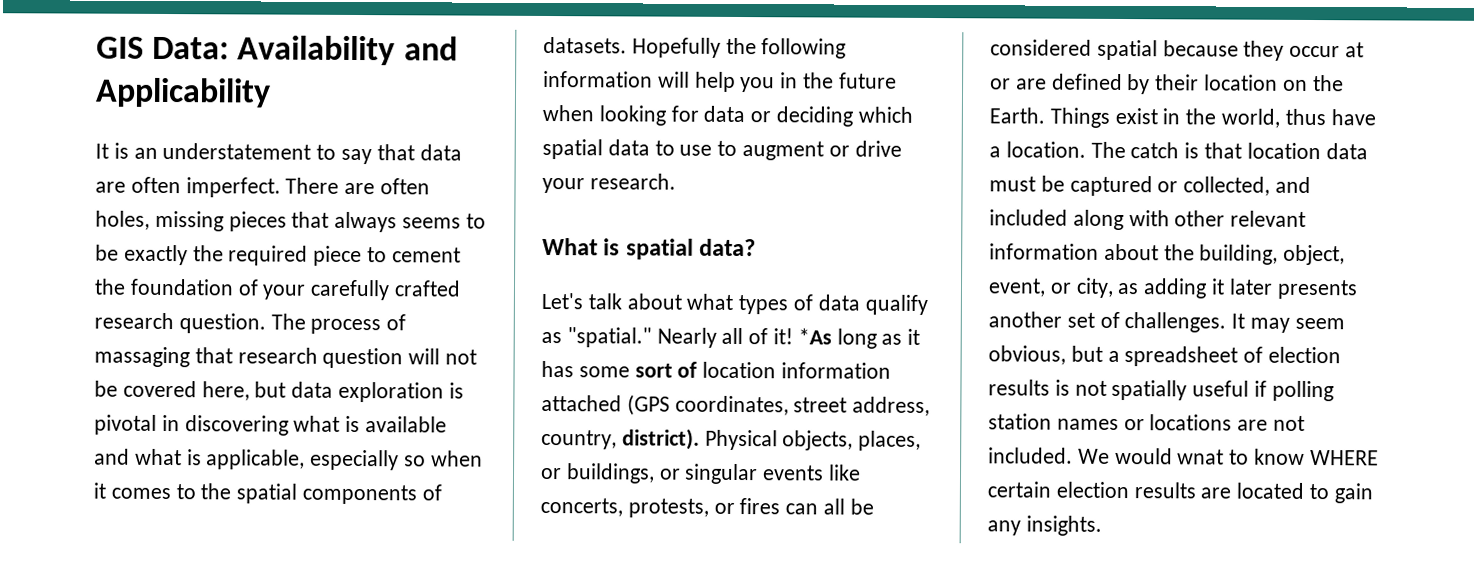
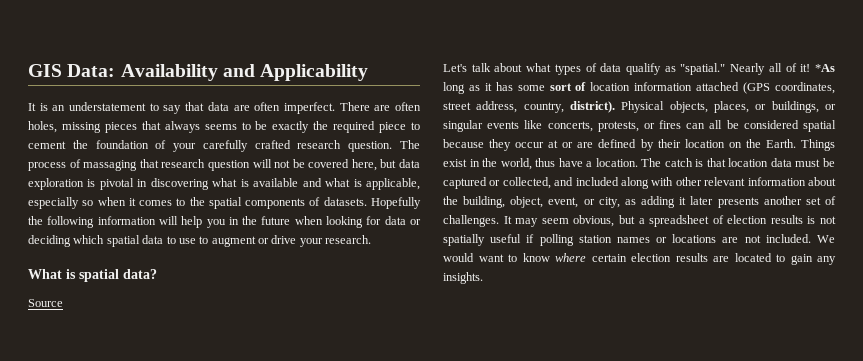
(757, 247) none -> [28,299,63,307] // Source
[1177,449,1225,465] wnat -> [478,254,504,262] want
[1309,449,1379,466] WHERE -> [555,253,586,262] where

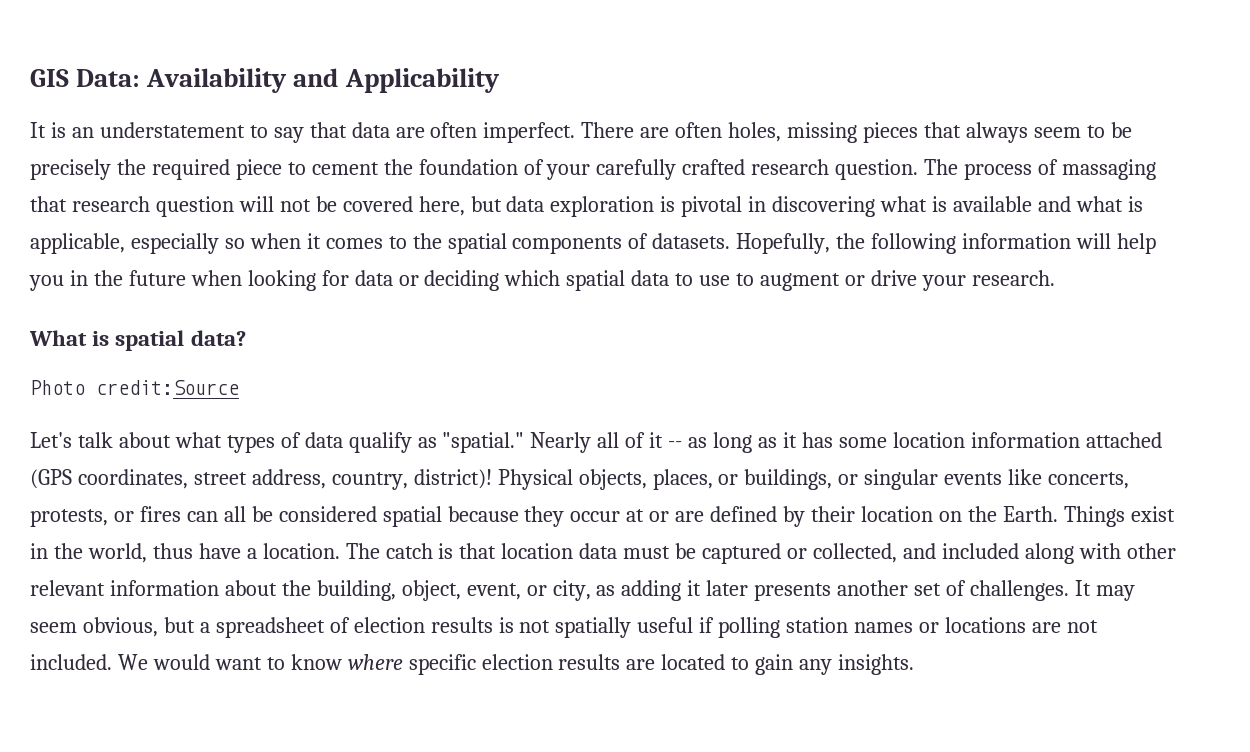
[204,124,237,130] seems -> [1033,127,1081,138] seem
[272,121,310,133] exactly -> [30,159,111,180] precisely
[370,197,421,209] Hopefully -> [736,233,831,254] Hopefully,
[28,299,63,307] Source -> [30,380,239,395] Photo credit:Source
[800,64,835,72] it! *As -> [649,432,708,448] it -- as
[549,82,587,91] sort of -> (887, 442) none
[570,101,615,113] district). -> [413,469,492,489] district)!
[591,254,627,262] certain -> [408,654,476,675] specific

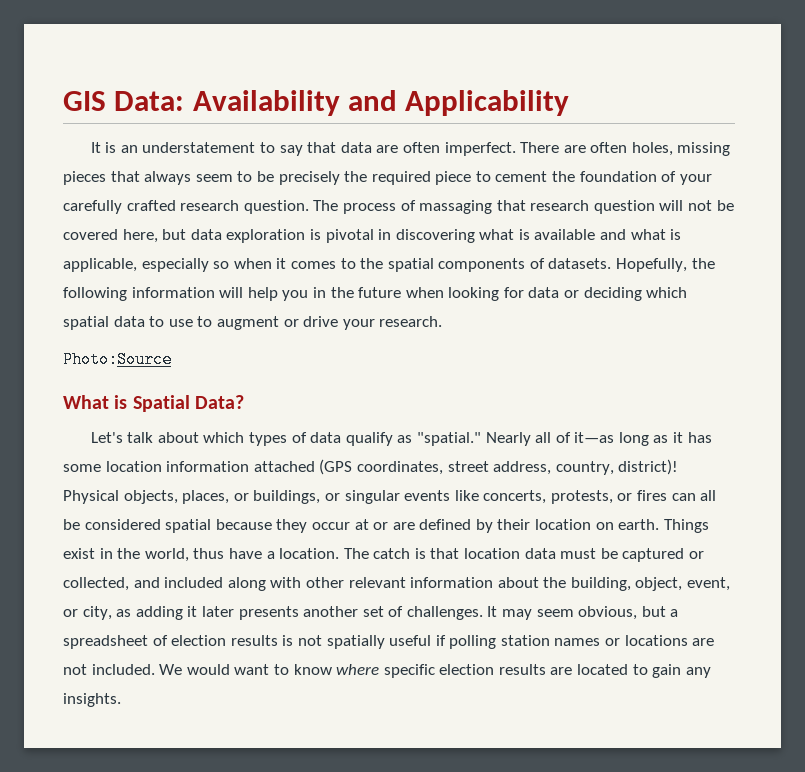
(1055, 278) none -> [63,351,172,368] // Photo:Source
[115,330,246,351] [30,380,239,395] spatial data? // Photo credit:Source -> [132,395,244,412] Spatial Data?
[174,432,222,448] what -> [203,432,245,443] which
[649,432,708,448] it -- as -> [574,432,615,443] it—as
[967,506,1058,522] the Earth. -> [618,519,660,530] earth.

